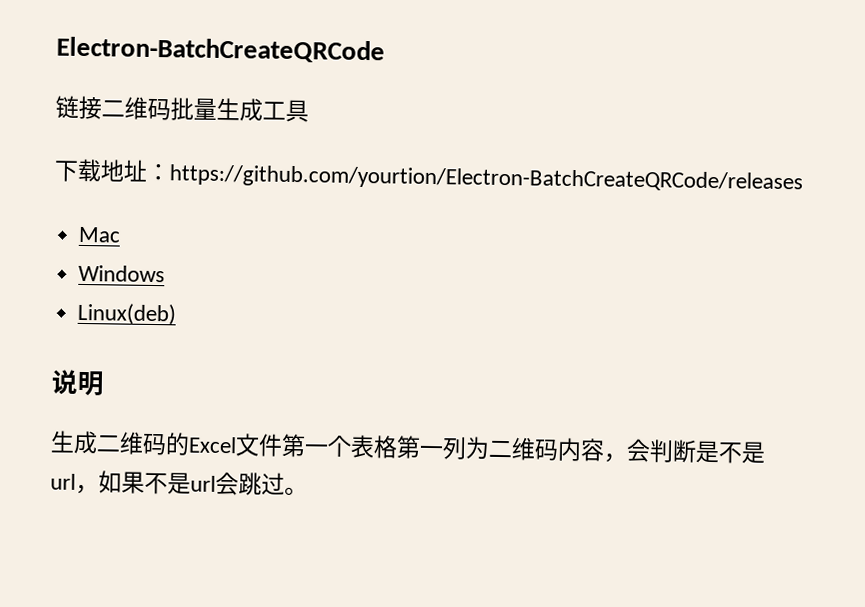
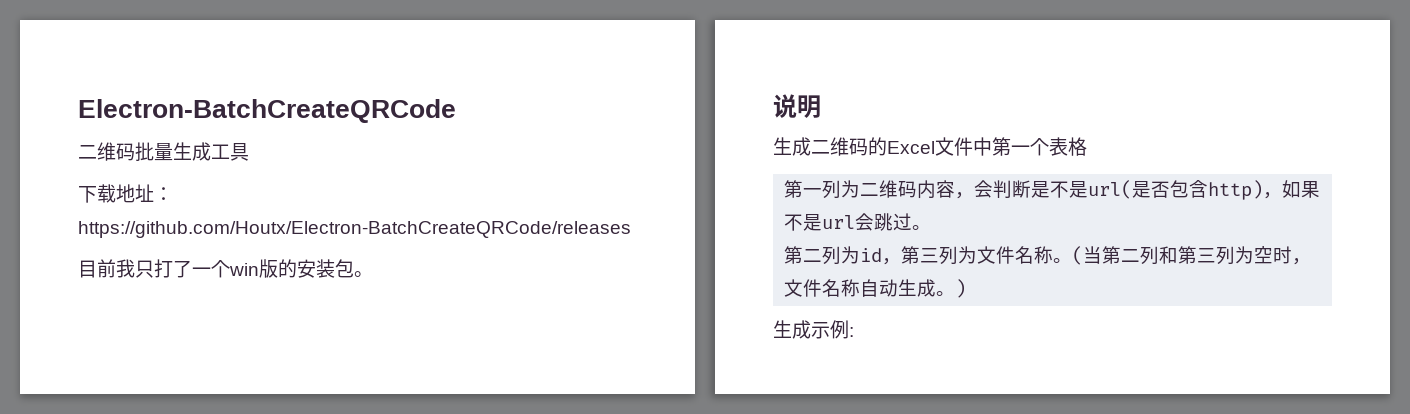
[55,95,102,120] 链接 -> (456, 111) none
[169,164,803,194] [78,226,122,243] [78,264,166,283] [77,302,177,326] https://github.com/yourtion/Electron-BatchCreateQRCode/releases // Mac // Windows // Linux(deb) -> [78,221,631,238] [78,259,373,278] https://github.com/Houtx/Electron-BatchCreateQRCode/releases // 目前我只打了一个win版的安装包。
(283, 445) none -> [973,137,992,156] 中
(398, 447) none -> (1087, 146) //
[50,473,76,490] url -> [1088,180,1264,200] url(是否包含http)
(308, 491) none -> [784,246,1312,265] [784,279,967,298] [773,320,854,339] // 第二列为id，第三列为文件名称。(当第二列和第三列为空时，文件名称自动生成。) // 生成示例:

